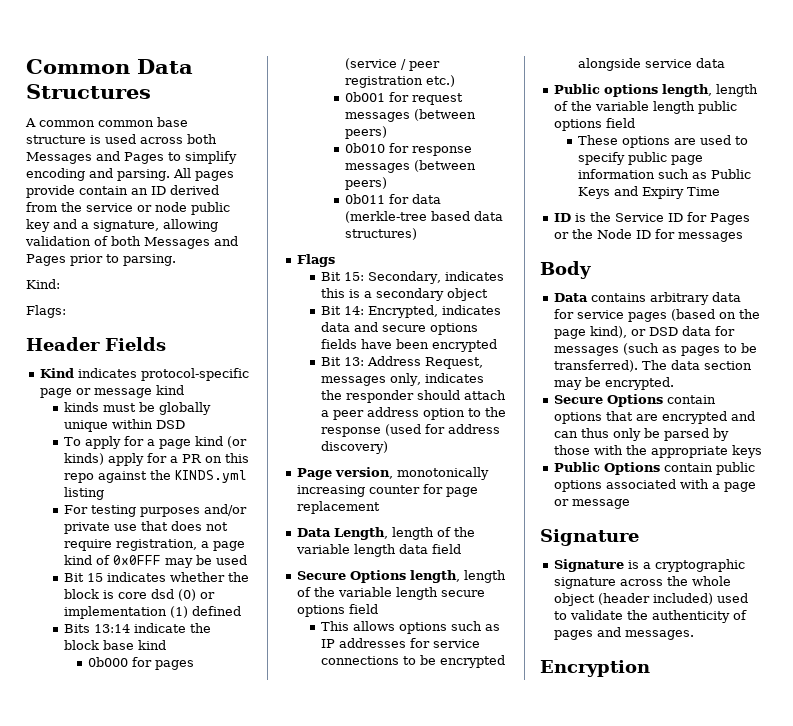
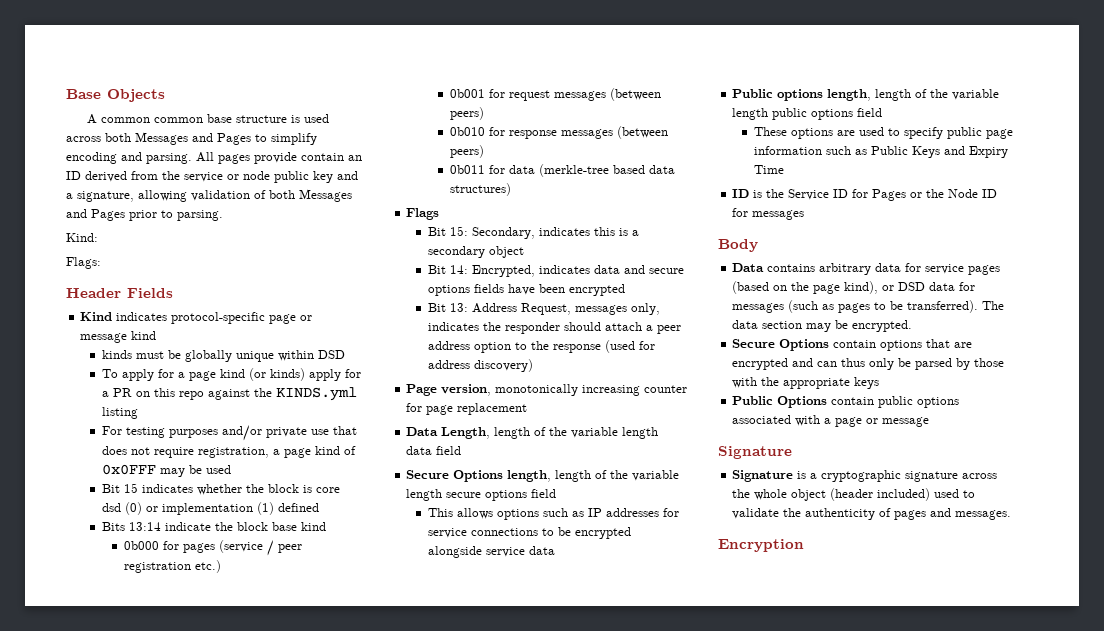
[26,59,193,74] [26,84,151,99] Common Data Structures -> [66,89,165,102] Base Objects

